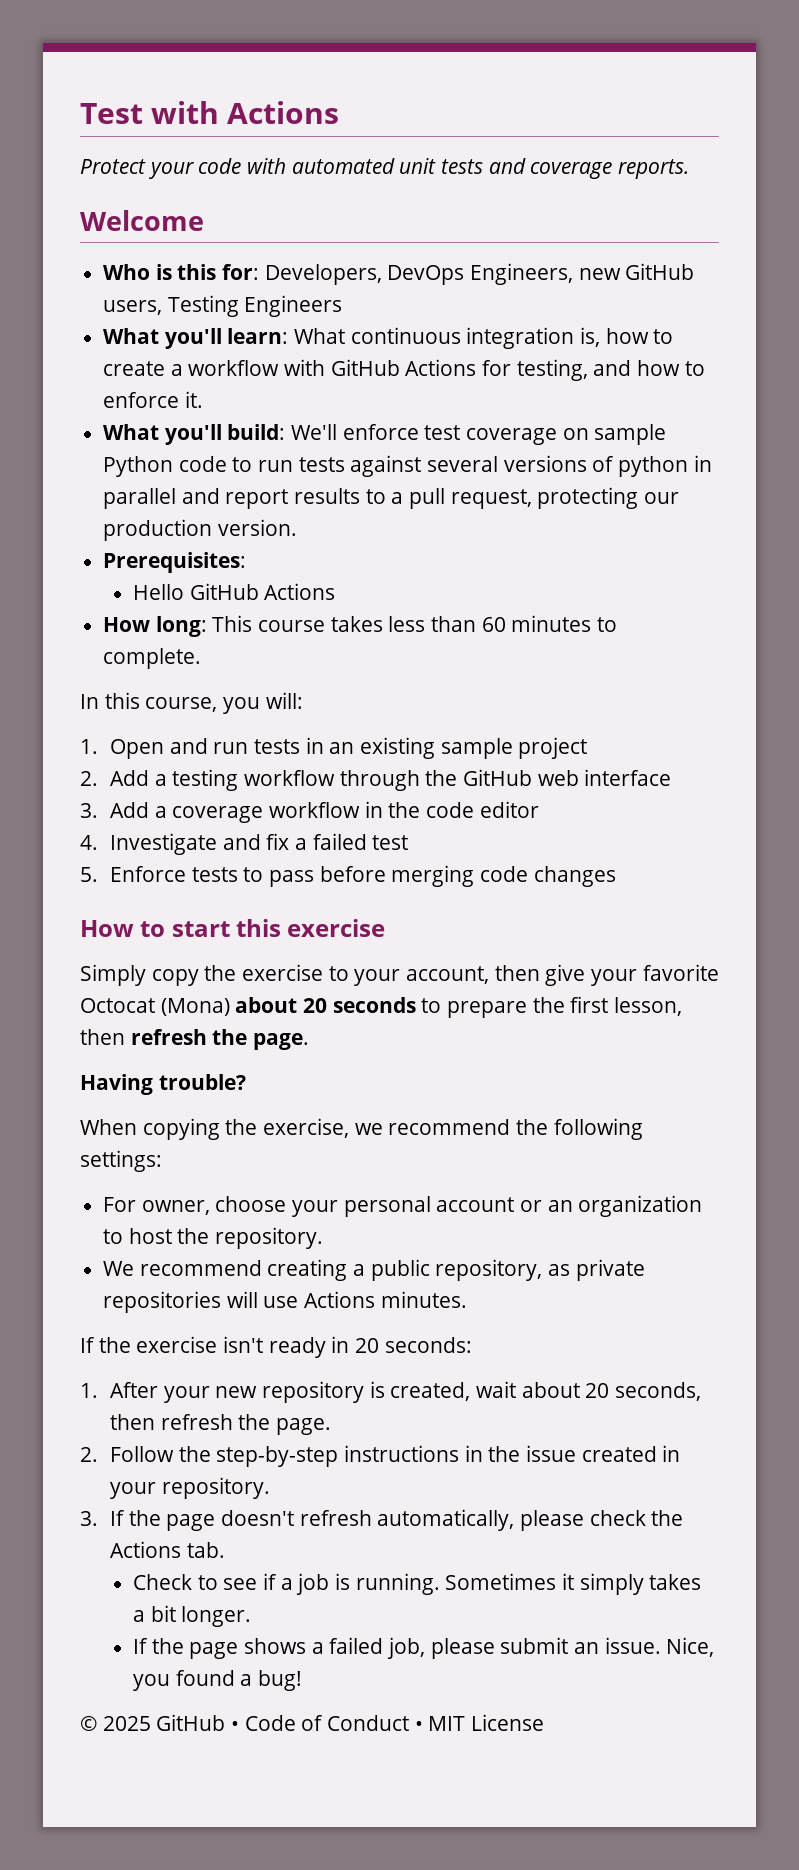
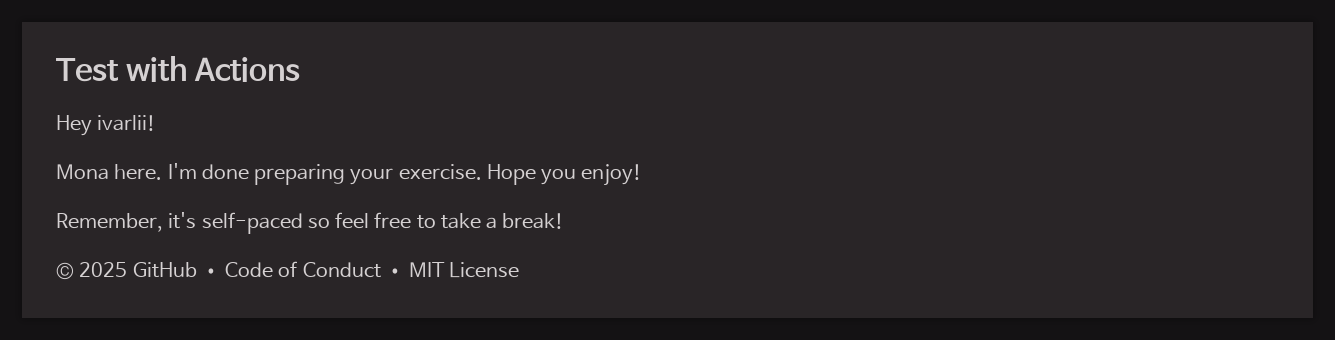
[80,158,690,179] [80,210,204,231] [103,263,695,285] [103,295,343,317] [103,327,674,349] [103,359,705,381] [103,391,203,408] [103,424,667,445] [103,455,712,477] [103,487,680,509] [103,519,297,541] [103,552,247,573] [133,583,336,600] [103,615,618,637] [103,648,202,669] [80,692,303,714] [80,737,588,759] [80,769,672,791] [80,801,539,823] [80,833,409,855] [80,865,616,887] [80,919,386,937] [80,964,719,986] [80,996,683,1018] [80,1029,310,1050] [80,1074,246,1095] [80,1118,643,1140] [80,1150,162,1172] [103,1195,703,1217] [103,1227,324,1249] [103,1259,645,1281] [103,1291,467,1313] [80,1336,472,1358] [80,1381,702,1403] [109,1414,331,1435] [80,1445,681,1467] [109,1477,270,1499] [80,1509,684,1531] [109,1541,225,1558] [133,1573,702,1595] [133,1605,252,1627] [133,1637,715,1659] [133,1670,303,1691] Protect your code with automated unit tests and coverage reports. // Welcome // Who is this for: Developers, DevOps Engineers, new GitHub users, Testing Engineers // What you'll learn: What continuous integration is, how to create a workflow with GitHub Actions for testing, and how to enforce it. // What you'll build: We'll enforce test coverage on sample Python code to run tests against several versions of python in parallel and report results to a pull request, protecting our production version. // Prerequisites: // Hello GitHub Actions // How long: This course takes less than 60 minutes to complete. // In this course, you will: // 1. Open and run tests in an existing sample project // 2. Add a testing workflow through the GitHub web interface // 3. Add a coverage workflow in the code editor // 4. Investigate and fix a failed test // 5. Enforce tests to pass before merging code changes // How to start this exercise // Simply copy the exercise to your account, then give your favorite Octocat (Mona) about 20 seconds to prepare the first lesson, then refresh the page. // Having trouble? // When copying the exercise, we recommend the following settings: // For owner, choose your personal account or an organization to host the repository. // We recommend creating a public repository, as private repositories will use Actions minutes. // If the exercise isn't ready in 20 seconds: // 1. After your new repository is created, wait about 20 seconds, then refresh the page. // 2. Follow the step-by-step instructions in the issue created in your repository. // 3. If the page doesn't refresh automatically, please check the Actions tab. // Check to see if a job is running. Sometimes it simply takes a bit longer. // If the page shows a failed job, please submit an issue. Nice, you found a bug! -> [56,115,157,136] [56,163,643,186] [56,212,565,234] Hey ivarlii! // Mona here. I'm done preparing your exercise. Hope you enjoy! // Remember, it's self-paced so feel free to take a break!

